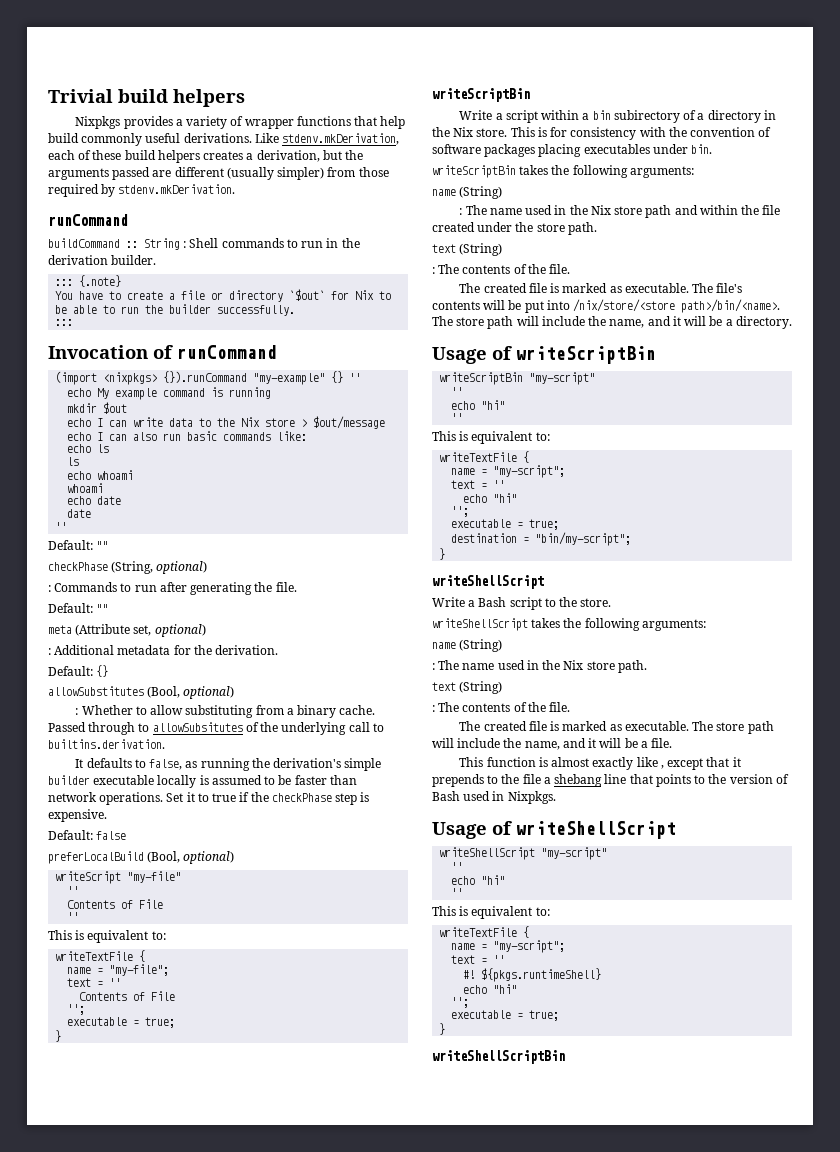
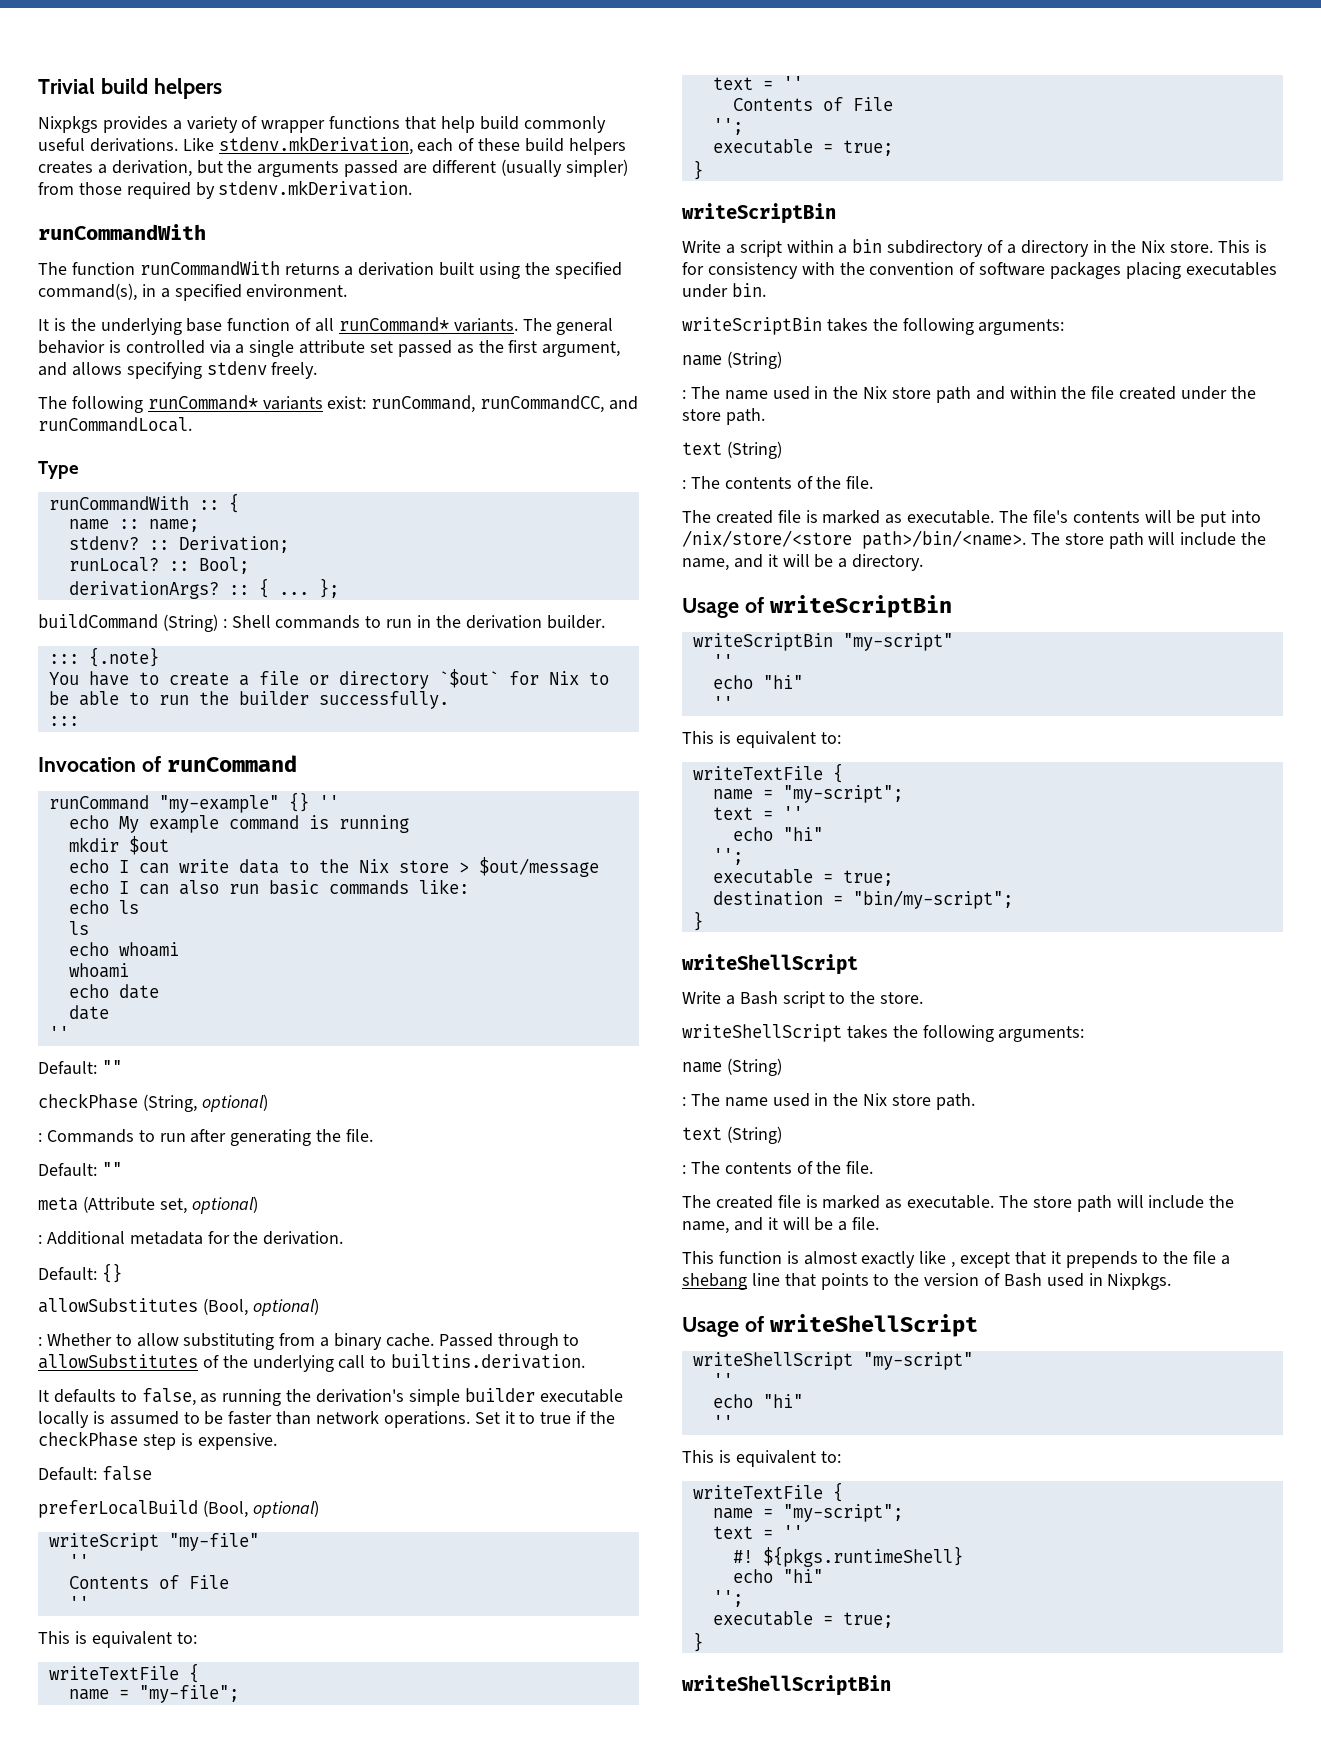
[48,214,128,226] runCommand -> [38,224,206,240] [38,261,622,279] [38,283,348,301] [38,317,614,335] [38,340,621,357] [38,361,318,379] [38,395,639,413] [38,417,192,432] [38,461,79,479] [48,493,239,513] [68,519,199,532] [68,536,289,553] [68,557,249,574] [68,578,339,599] runCommandWith // The function runCommandWith returns a derivation built using the specified command(s), in a specified environment. // It is the underlying base function of all runCommand* variants. The general behavior is controlled via a single attribute set passed as the first argument, and allows specifying stdenv freely. // The following runCommand* variants exist: runCommand, runCommandCC, and runCommandLocal. // Type // runCommandWith :: { // name :: name; // stdenv? :: Derivation; // runLocal? :: Bool; // derivationArgs? :: { ... };
[126,238,180,250] :: String -> [162,614,218,632] (String)
[55,371,248,385] (import <nixpkgs> {}).runCommand -> [48,795,149,810] runCommand
[152,722,243,732] allowSubsitutes -> [38,1354,198,1369] allowSubstitutes
[613,110,680,123] subirectory -> [887,240,984,257] subdirectory

